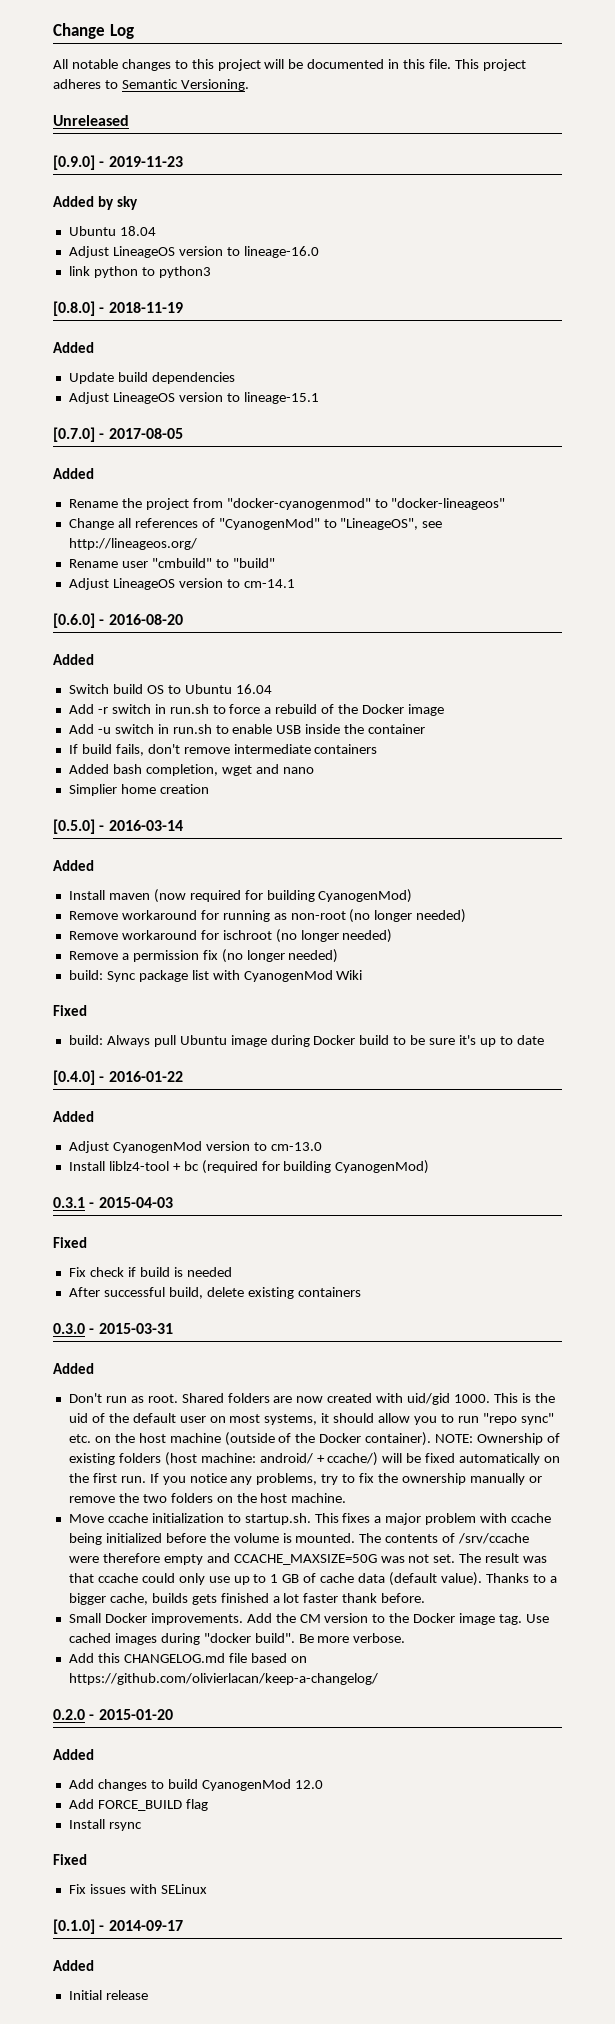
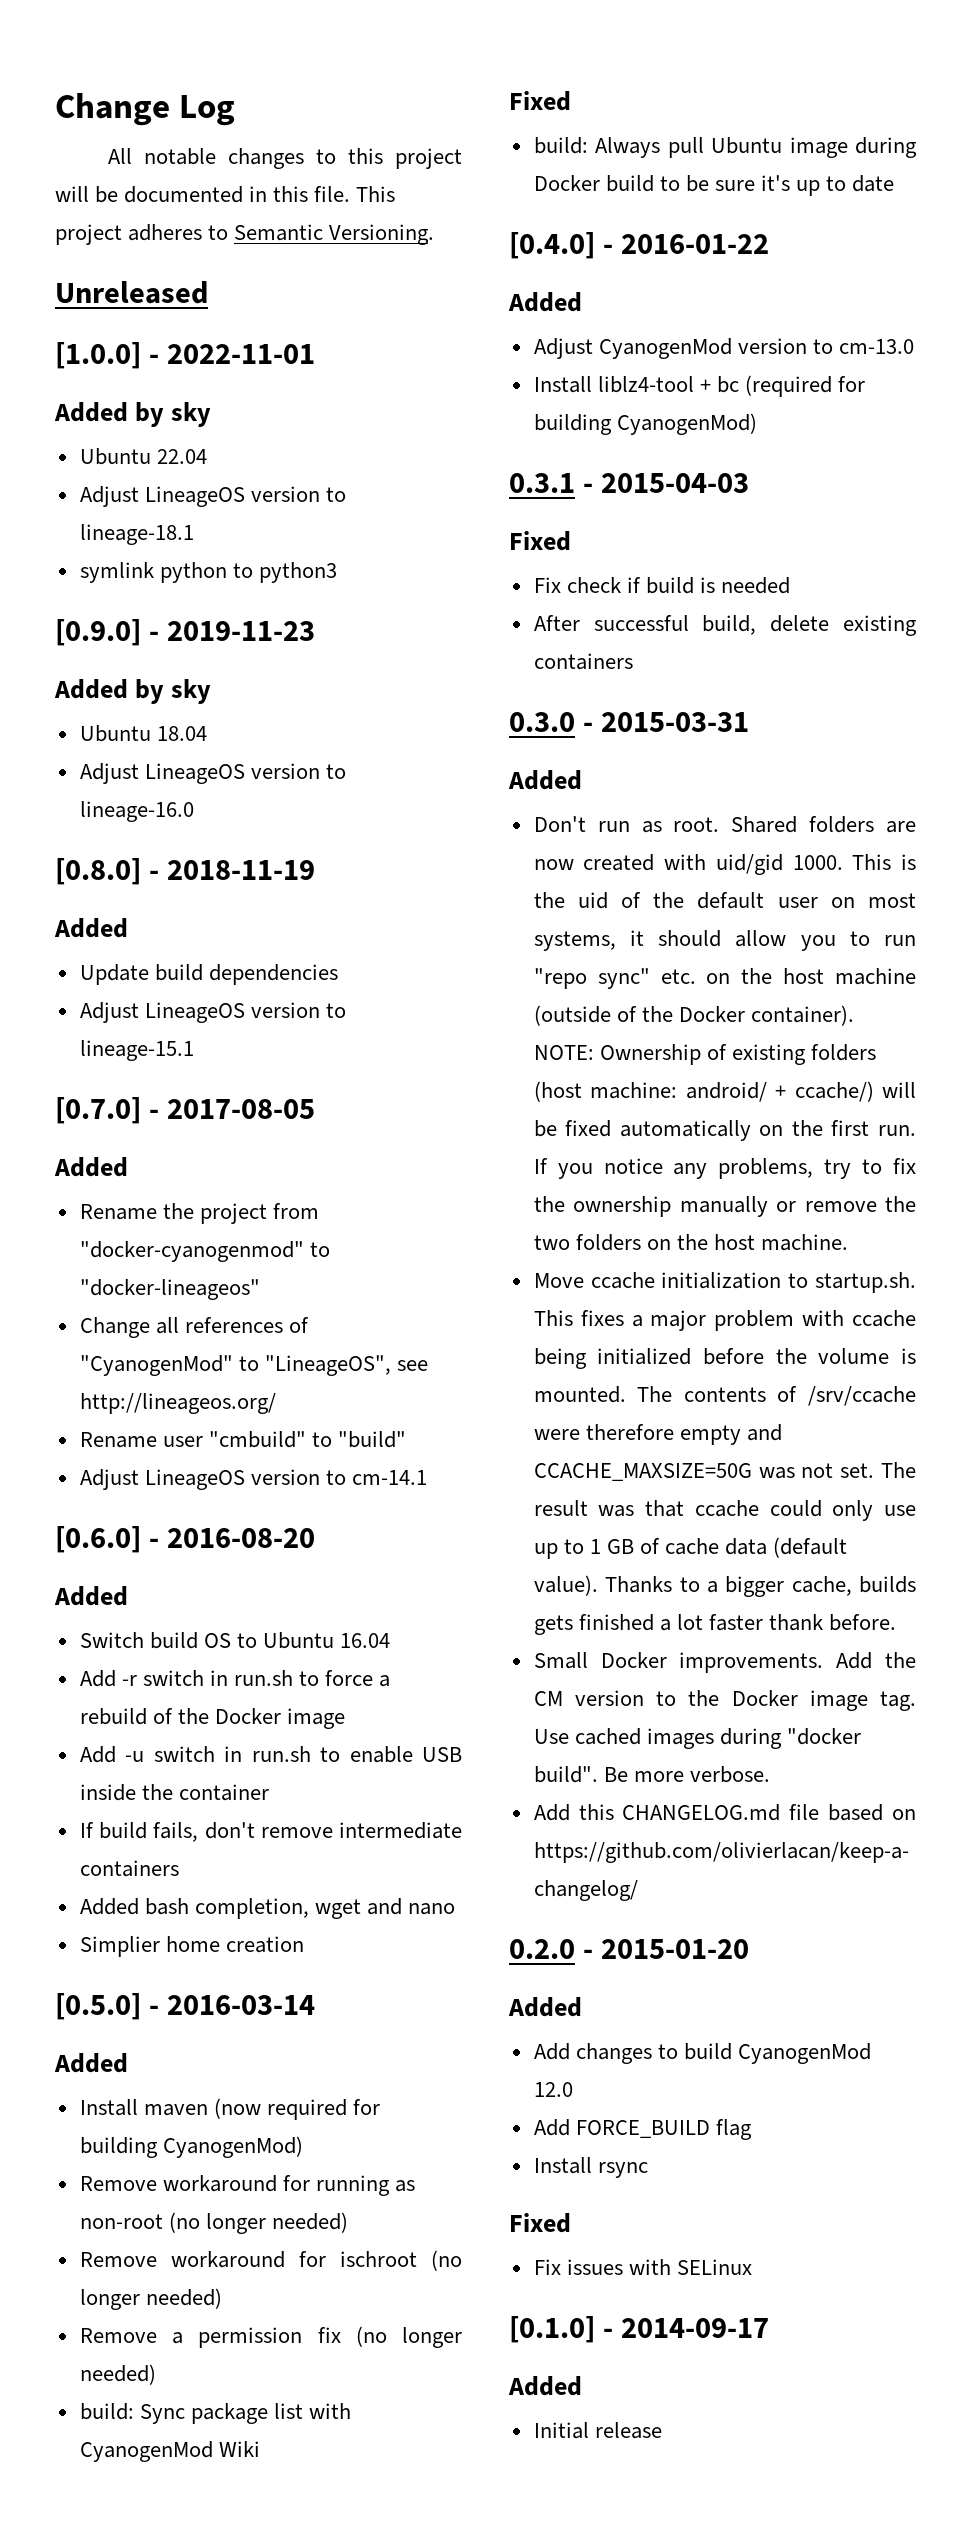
(129, 120) none -> [55,342,316,369] [54,402,212,427] [79,448,207,465] [79,486,346,507] [79,524,194,545] [79,562,337,583] // [1.0.0] - 2022-11-01 // Added by sky // Ubuntu 22.04 // Adjust LineageOS version to lineage-18.1 // symlink python to python3
[68,266,211,278] // link python to python3 -> (194, 811) none

